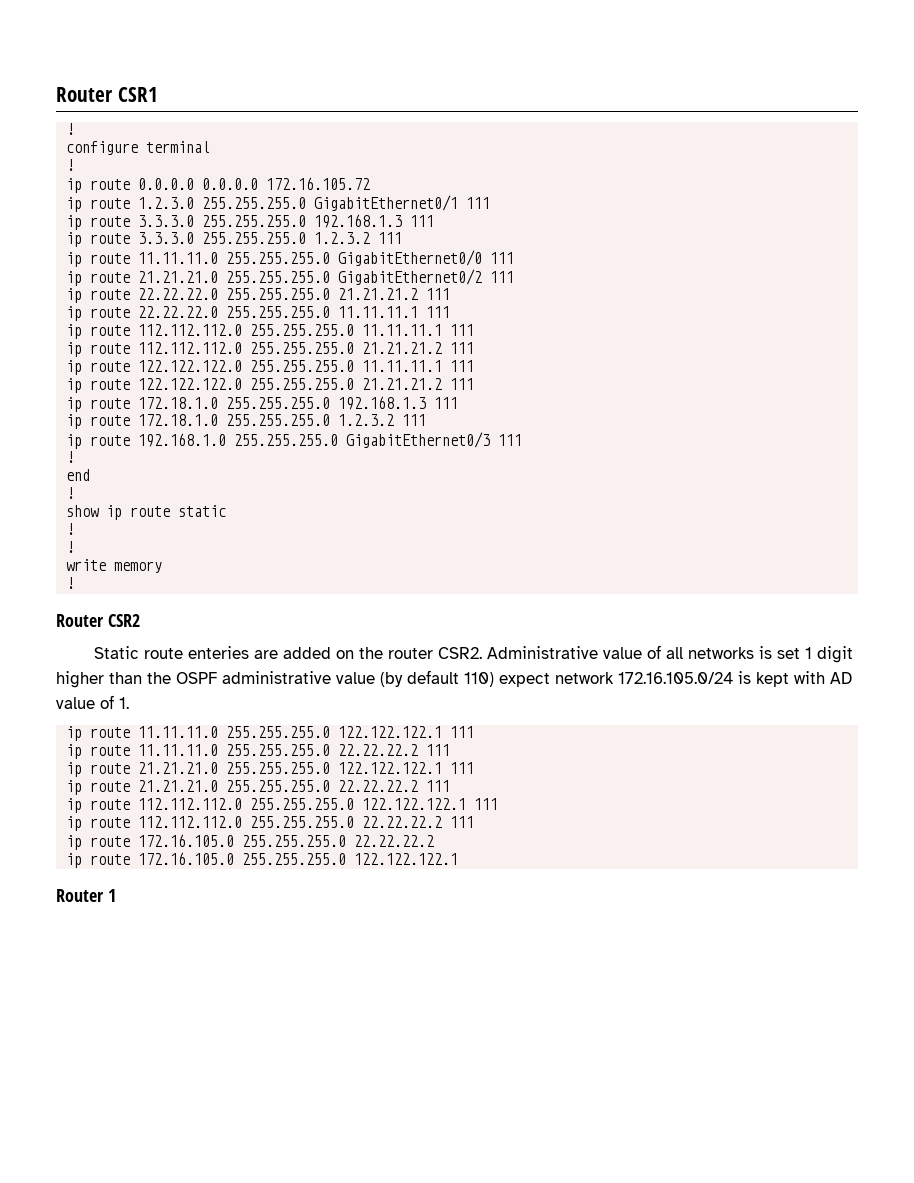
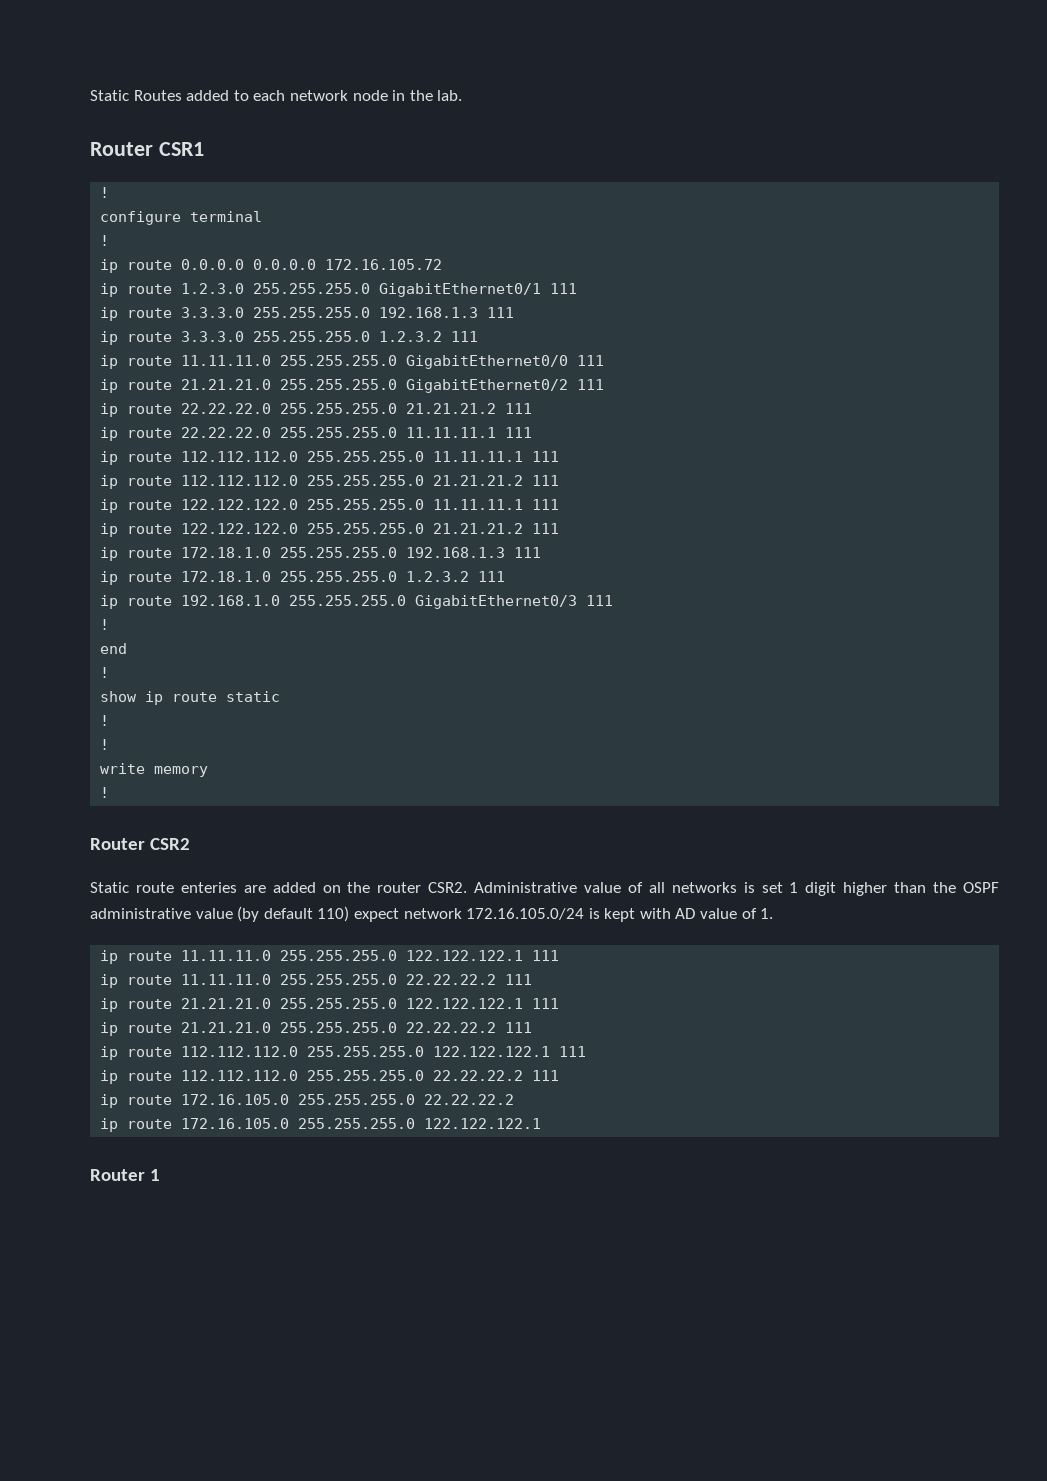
(56, 94) none -> [90,90,463,101] Static Routes added to each network node in the lab. //

